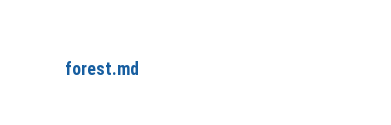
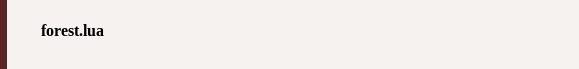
[65,61,139,75] forest.md -> [41,24,104,36] forest.lua

